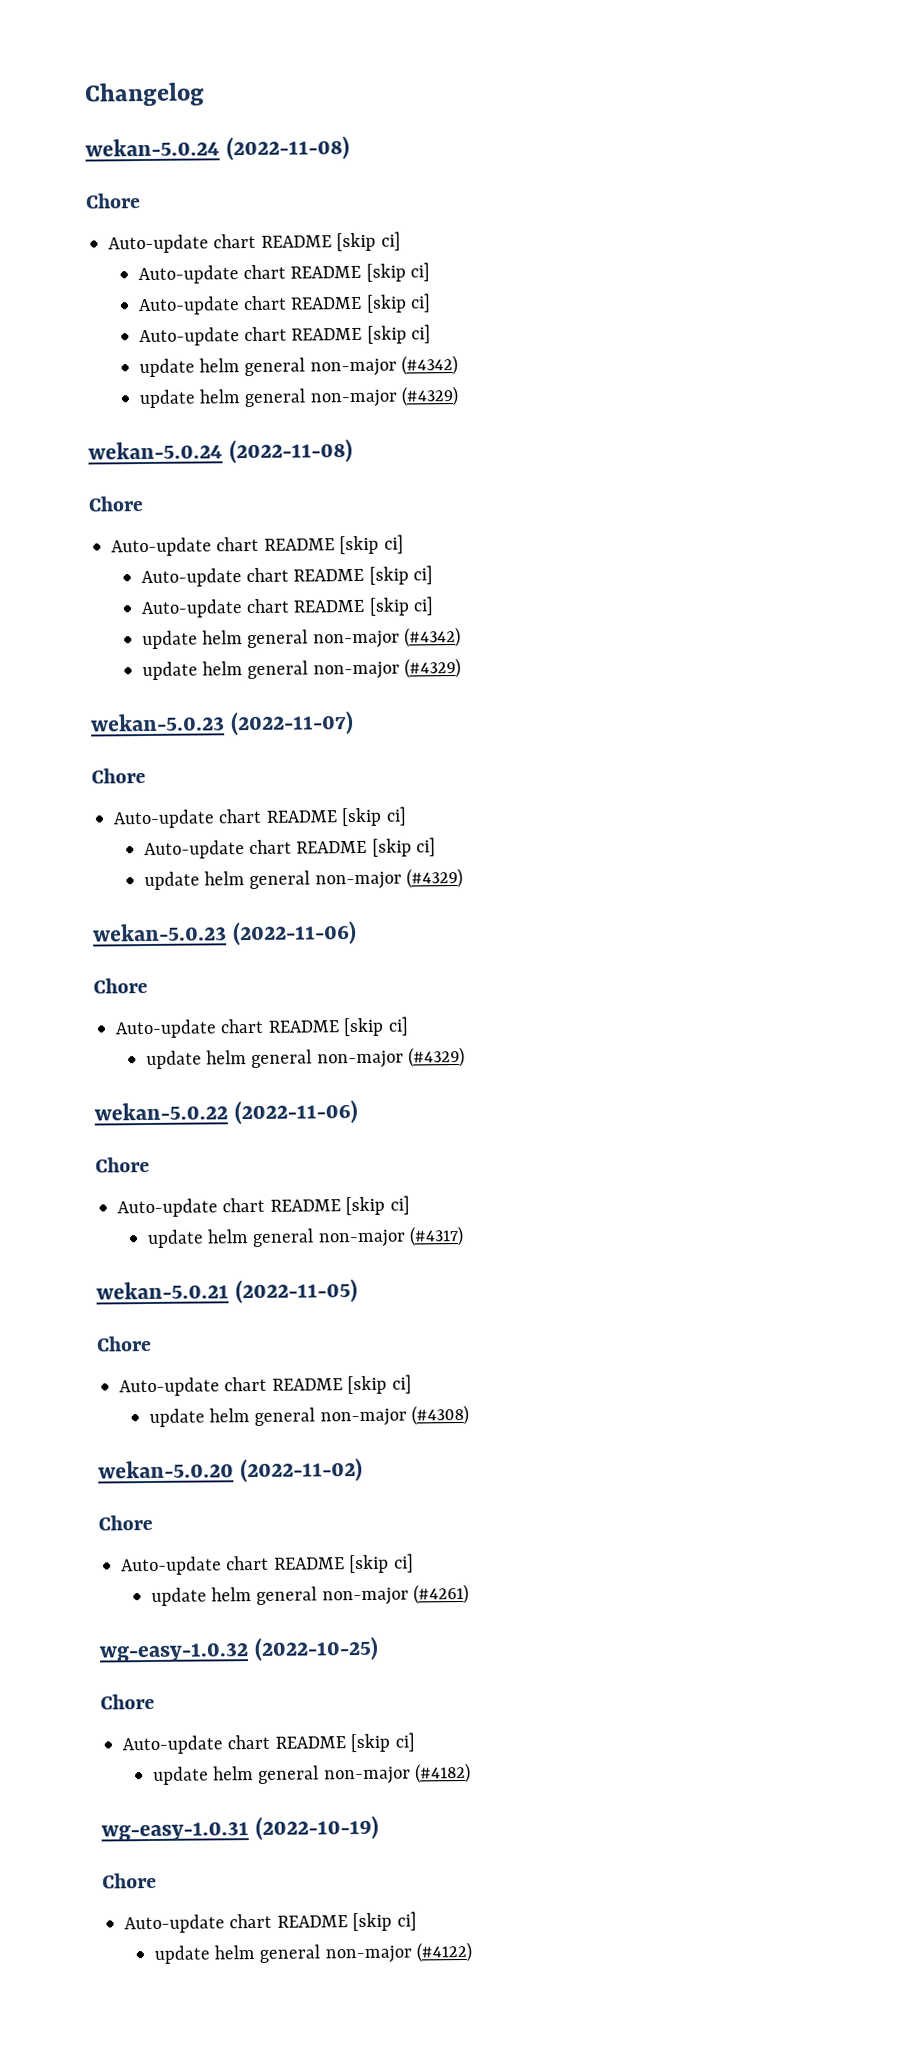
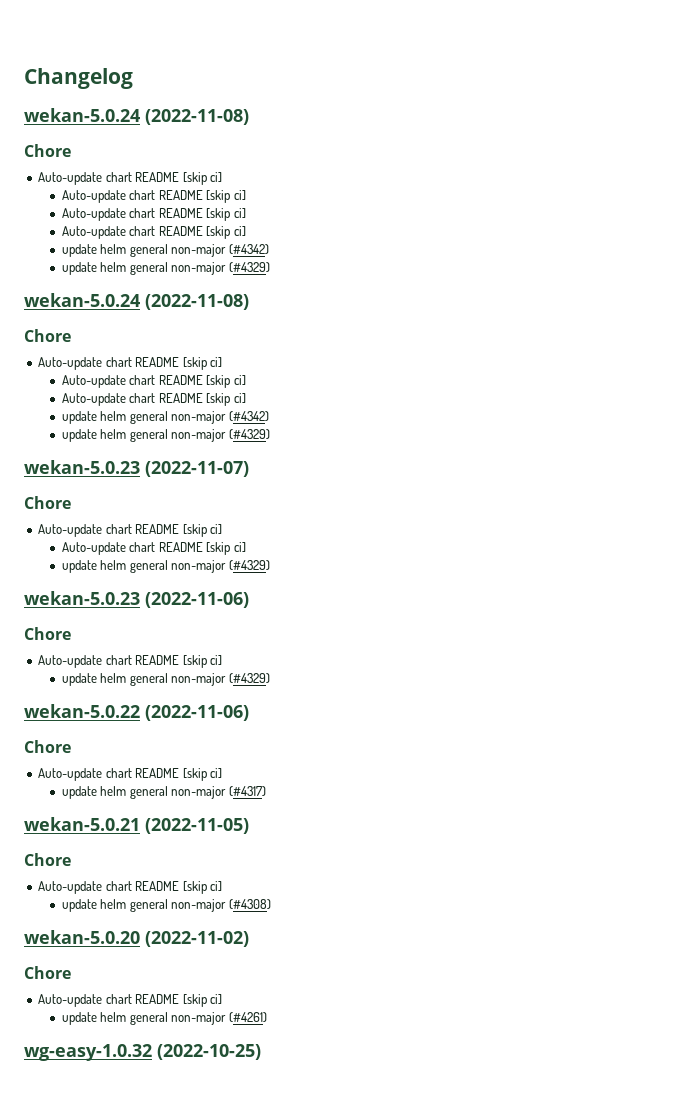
[100,1693,155,1710] [122,1732,415,1755] [152,1762,472,1785] [101,1815,379,1842] [102,1872,157,1889] [124,1911,417,1934] [153,1941,473,1964] // Chore // Auto-update chart README [skip ci] // update helm general non-major (#4182) // wg-easy-1.0.31 (2022-10-19) // Chore // Auto-update chart README [skip ci] // update helm general non-major (#4122) -> (261, 1052) none

